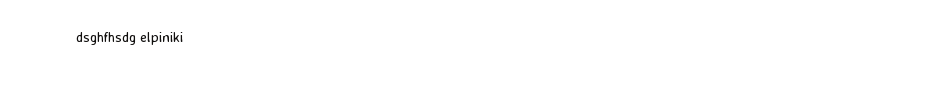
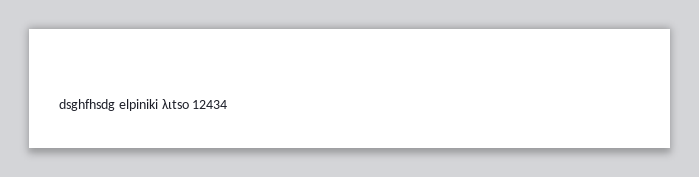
(183, 38) none -> [161,99,228,109] λιtso 12434

